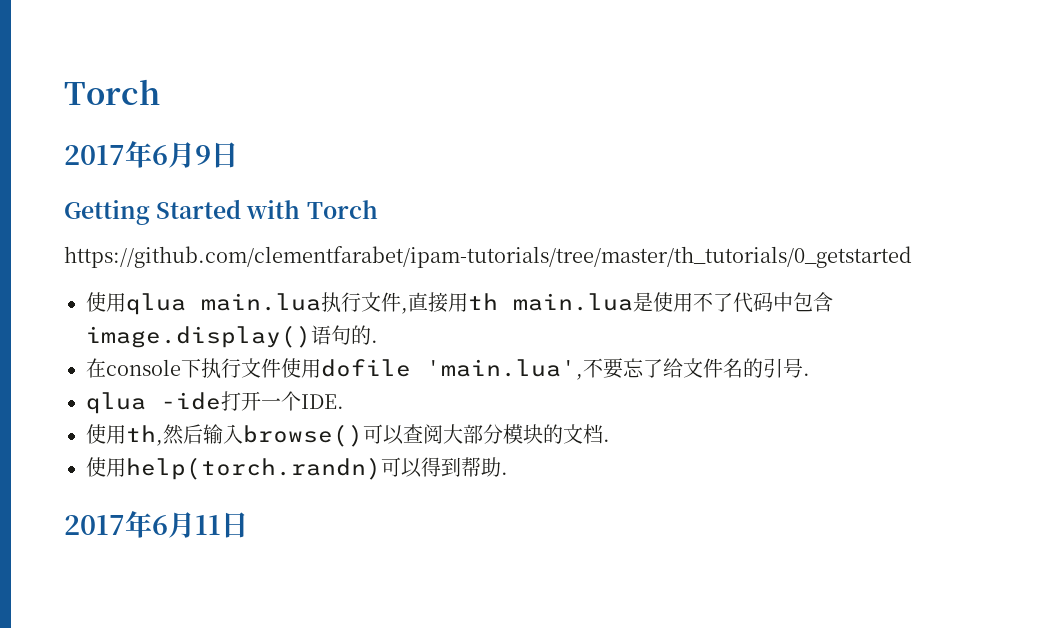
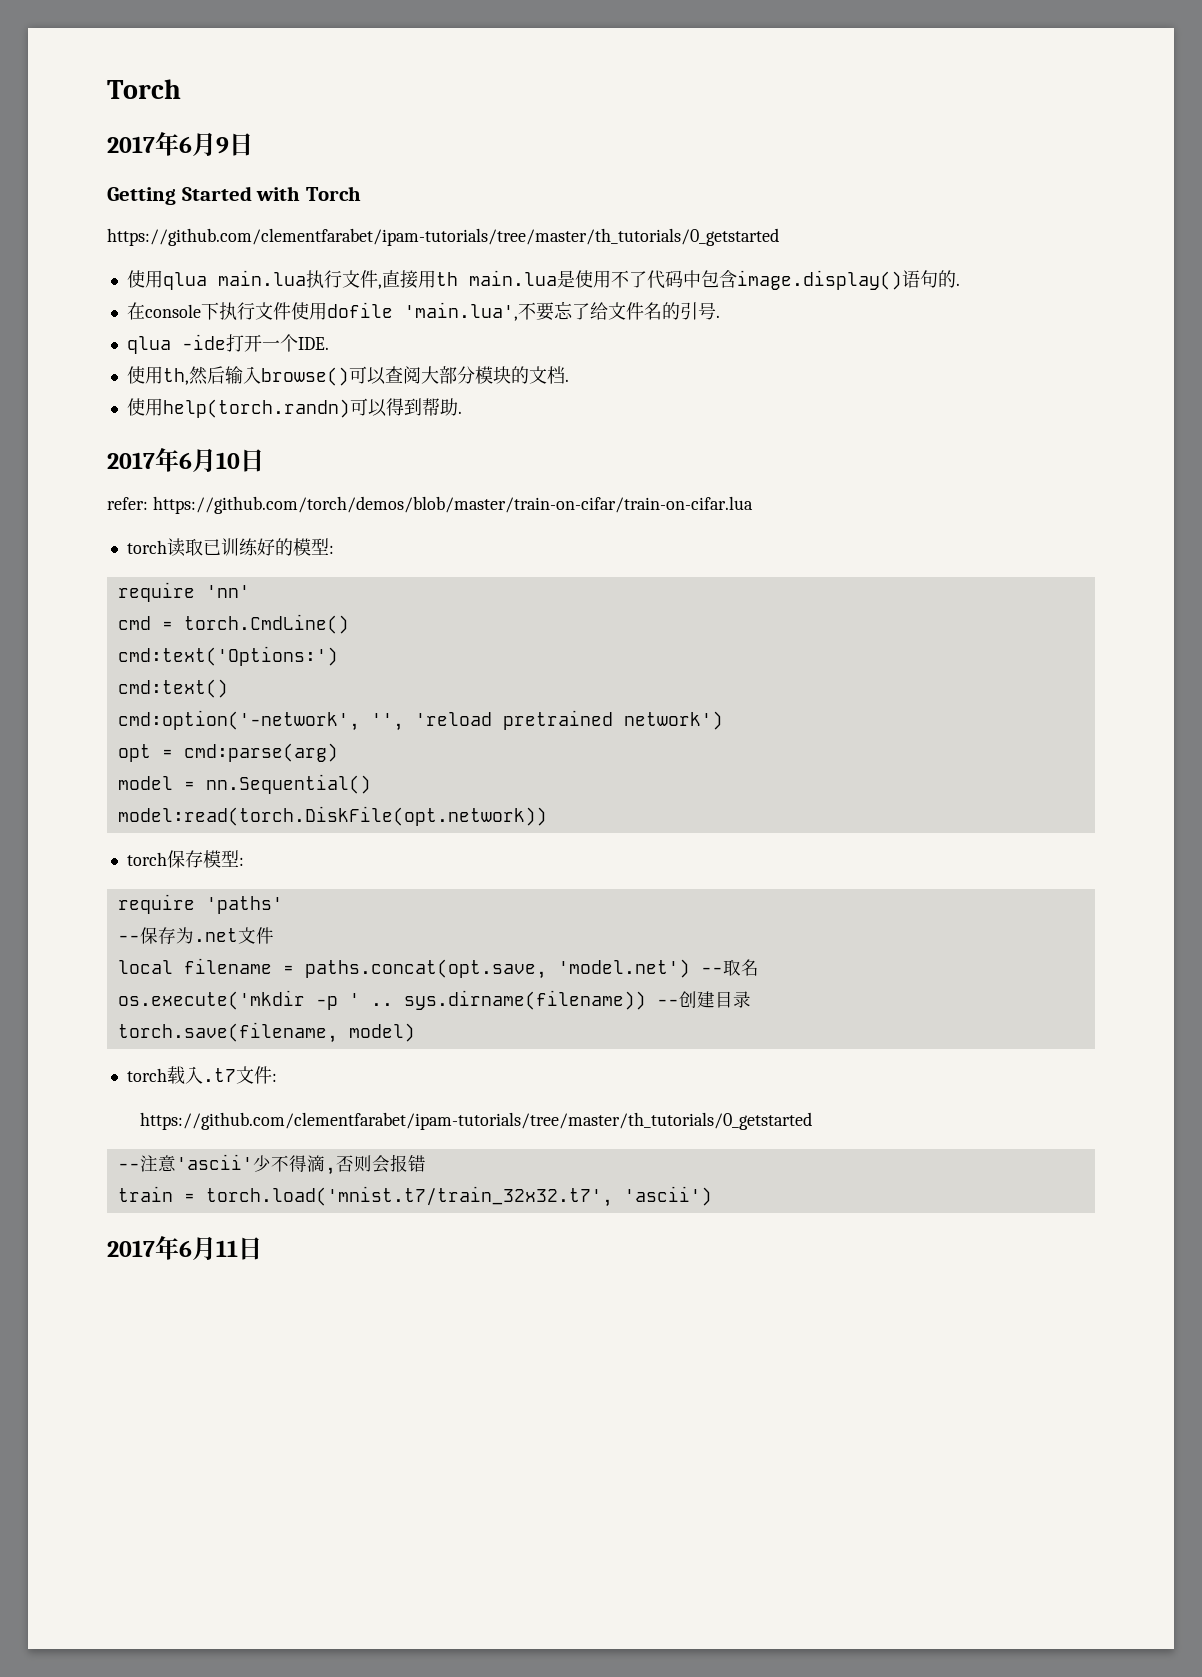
(508, 473) none -> [107,447,264,473] [107,496,753,514] [126,538,334,557] [117,582,250,602] [117,614,349,634] [117,646,338,666] [117,679,228,698] [117,710,723,731] [117,743,338,762] [117,774,371,794] [117,806,547,826] [126,850,244,868] [117,894,283,914] [117,927,274,944] [117,958,759,979] [117,990,751,1010] [117,1022,415,1043] [126,1066,277,1084] [139,1112,812,1130] [117,1154,426,1175] [117,1186,712,1207] // 2017年6月10日 // refer: https://github.com/torch/demos/blob/master/train-on-cifar/train-on-cifar.lua // torch读取已训练好的模型: // require 'nn' // cmd = torch.CmdLine() // cmd:text('Options:') // cmd:text() // cmd:option('-network', '', 'reload pretrained network') // opt = cmd:parse(arg) // model = nn.Sequential() // model:read(torch.DiskFile(opt.network)) // torch保存模型: // require 'paths' // --保存为.net文件 // local filename = paths.concat(opt.save, 'model.net') --取名 // os.execute('mkdir -p ' .. sys.dirname(filename)) --创建目录 // torch.save(filename, model) // torch载入.t7文件: // https://github.com/clementfarabet/ipam-tutorials/tree/master/th_tutorials/0_getstarted // --注意'ascii'少不得滴,否则会报错 // train = torch.load('mnist.t7/train_32x32.t7', 'ascii')

